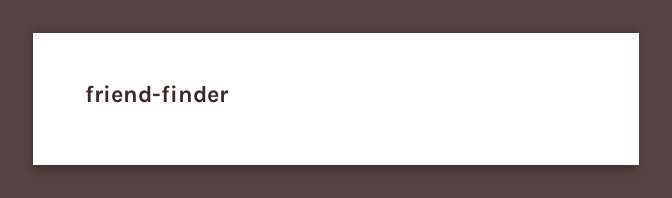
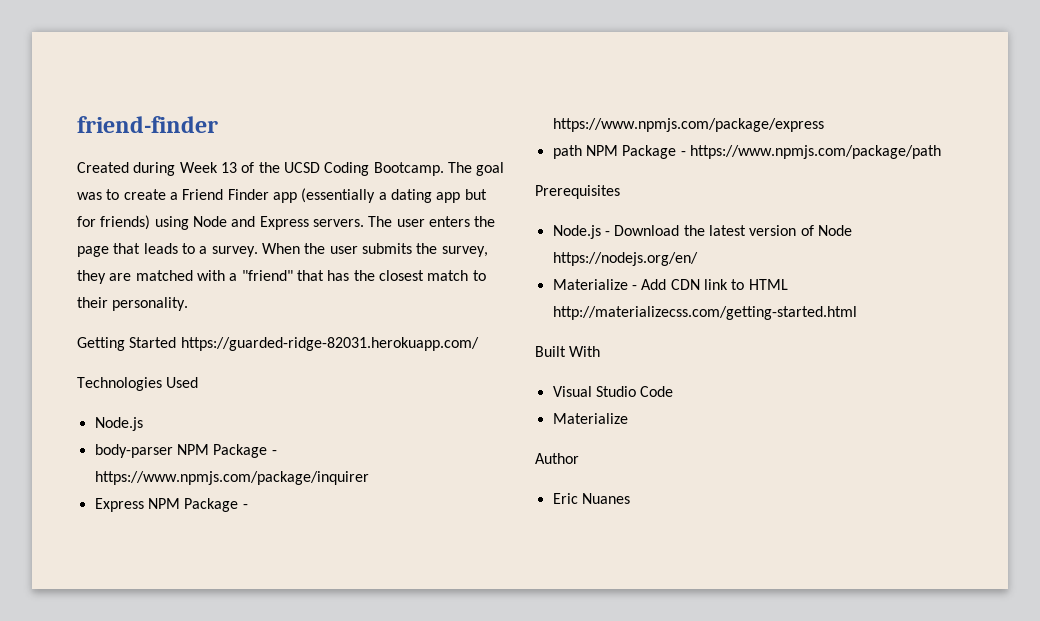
(229, 94) none -> [77,162,505,176] [77,188,487,203] [77,215,496,230] [77,243,488,257] [77,270,486,284] [77,297,189,311] [77,337,479,351] [77,377,199,391] [94,417,143,431] [94,444,277,458] [94,471,369,485] [94,498,248,512] [552,118,824,132] [552,145,941,159] [535,185,620,199] [552,225,852,239] [552,252,698,266] [552,279,788,290] [552,306,857,320] [535,346,601,357] [552,386,674,397] [552,413,628,424] [535,453,579,464] [552,493,630,504] // Created during Week 13 of the UCSD Coding Bootcamp. The goal was to create a Friend Finder app (essentially a dating app but for friends) using Node and Express servers. The user enters the page that leads to a survey. When the user submits the survey, they are matched with a "friend" that has the closest match to their personality. // Getting Started https://guarded-ridge-82031.herokuapp.com/ // Technologies Used // Node.js // body-parser NPM Package - https://www.npmjs.com/package/inquirer // Express NPM Package - https://www.npmjs.com/package/express // path NPM Package - https://www.npmjs.com/package/path // Prerequisites // Node.js - Download the latest version of Node https://nodejs.org/en/ // Materialize - Add CDN link to HTML http://materializecss.com/getting-started.html // Built With // Visual Studio Code // Materialize // Author // Eric Nuanes

